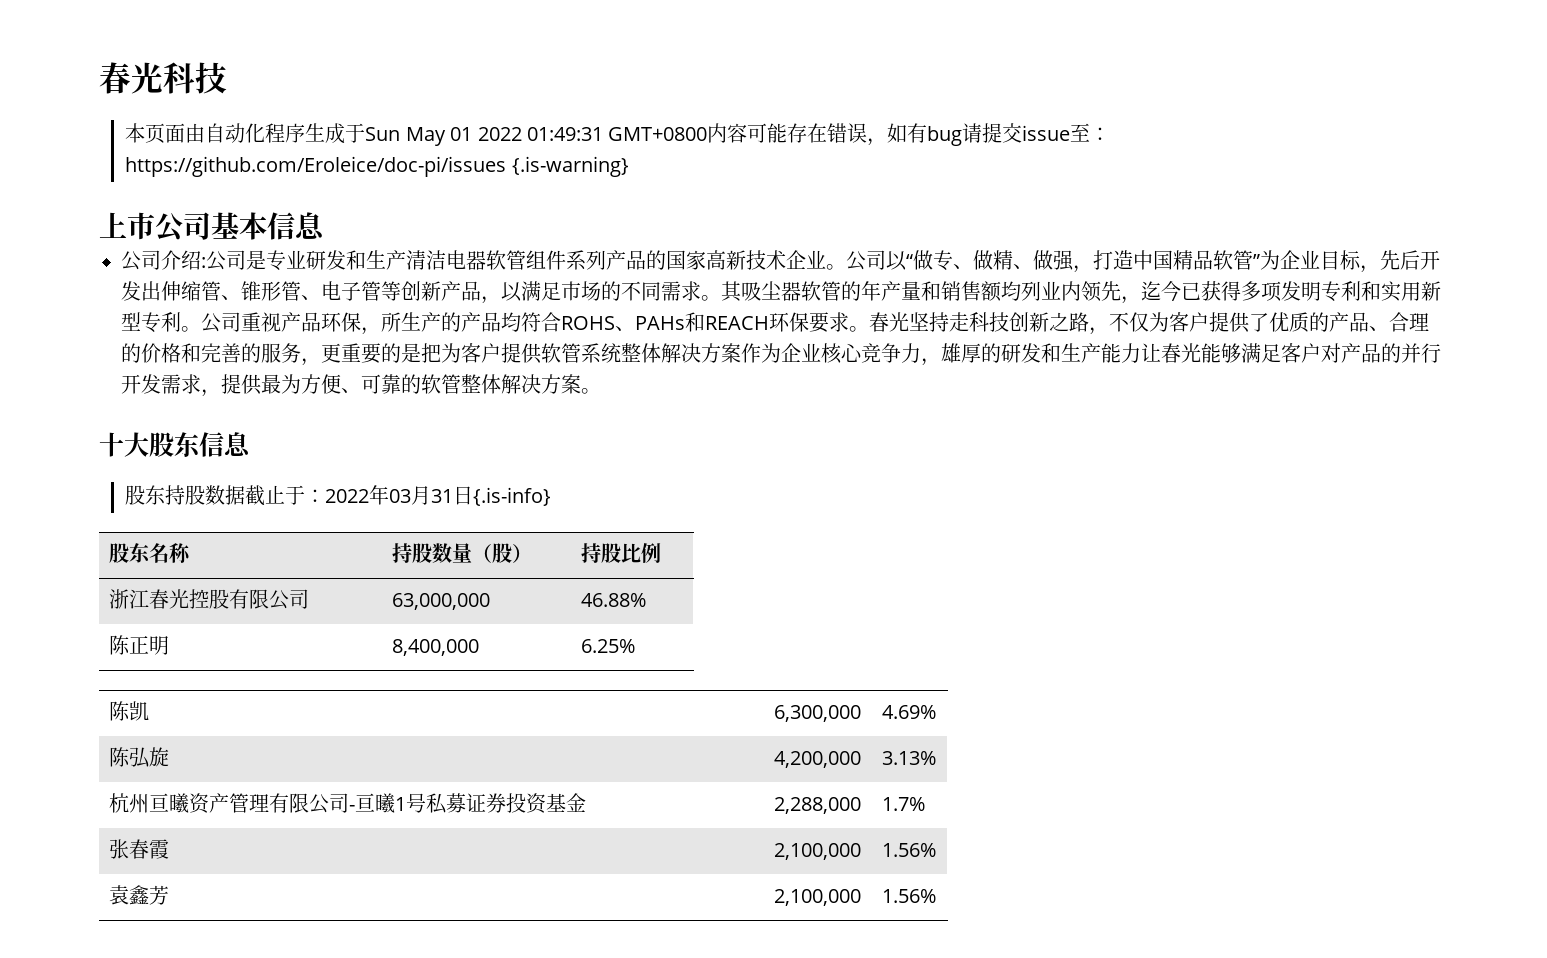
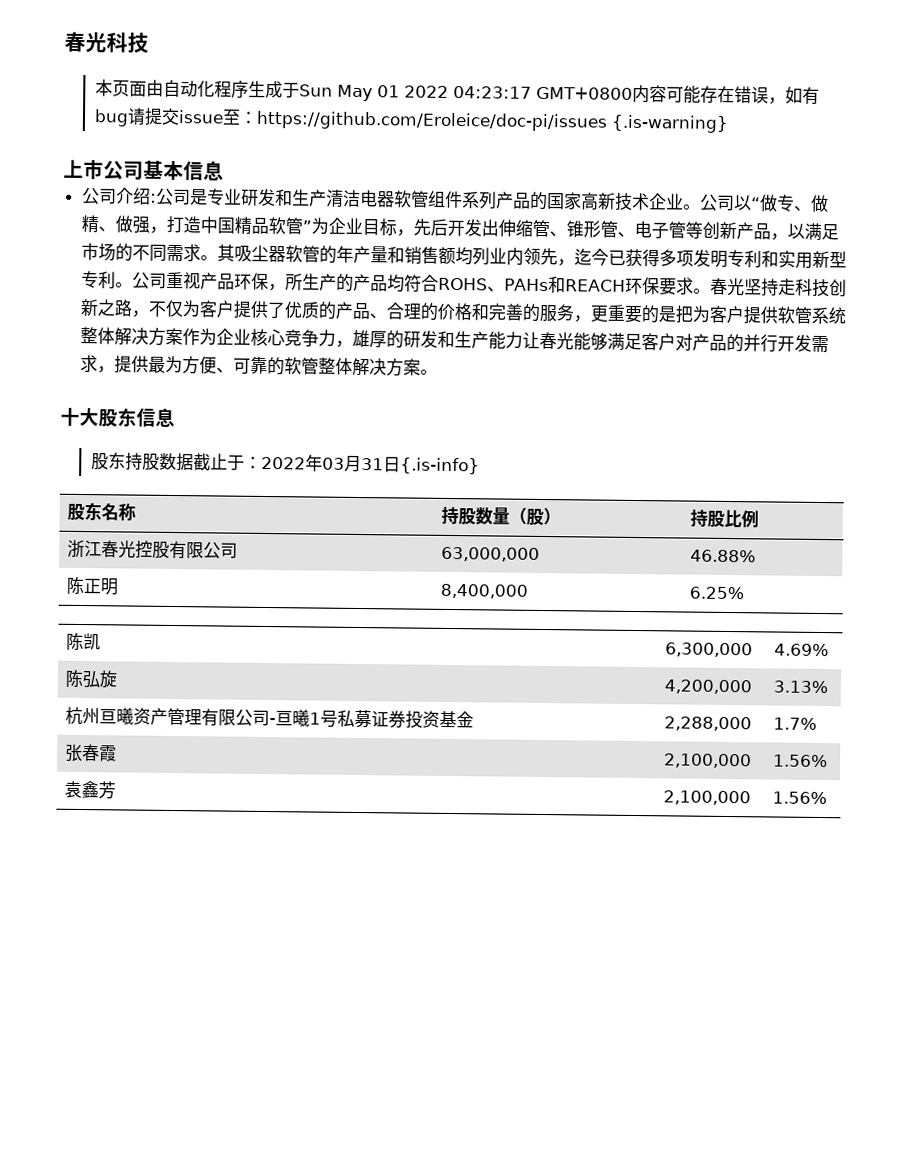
[527,127,604,141] 01:49:31 -> [452,85,532,99] 04:23:17

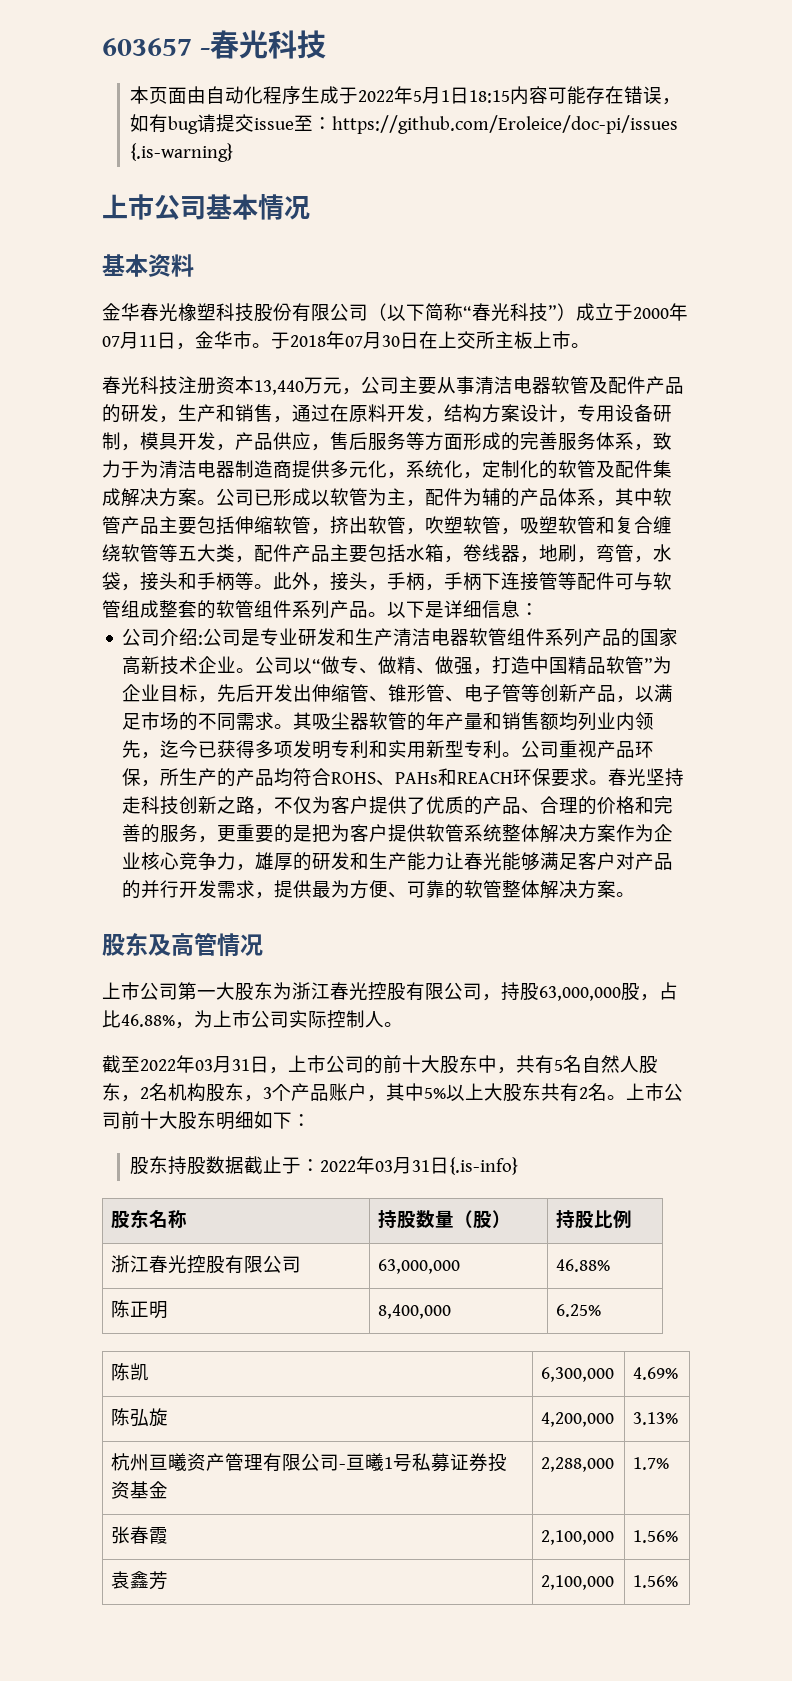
(64, 42) none -> [102,38,210,56] 603657 -
[298,84,633,102] Sun May 01 2022 04:23:17 GMT+0800 -> [358,86,511,104] 2022年5月1日18:15
[183,160,224,181] 信息 -> [258,194,310,220] [102,254,194,277] [102,303,688,322] [102,331,590,350] [102,376,684,395] [102,404,672,423] [102,432,672,451] [102,460,672,479] [102,488,672,507] [102,516,672,535] [102,544,672,563] [102,572,672,591] [102,600,539,619] 情况 // 基本资料 // 金华春光橡塑科技股份有限公司（以下简称“春光科技”）成立于2000年07月11日，金华市。于2018年07月30日在上交所主板上市。 // 春光科技注册资本13,440万元，公司主要从事清洁电器软管及配件产品的研发，生产和销售，通过在原料开发，结构方案设计，专用设备研制，模具开发，产品供应，售后服务等方面形成的完善服务体系，致力于为清洁电器制造商提供多元化，系统化，定制化的软管及配件集成解决方案。公司已形成以软管为主，配件为辅的产品体系，其中软管产品主要包括伸缩软管，挤出软管，吹塑软管，吸塑软管和复合缠绕软管等五大类，配件产品主要包括水箱，卷线器，地刷，弯管，水袋，接头和手柄等。此外，接头，手柄，手柄下连接管等配件可与软管组成整套的软管组件系列产品。以下是详细信息：
[60,407,175,428] 十大股东信息 -> [102,933,263,957] [102,982,678,1001] [102,1010,403,1029] [102,1055,658,1074] [102,1083,683,1102] [102,1111,311,1130] 股东及高管情况 // 上市公司第一大股东为浙江春光控股有限公司，持股63,000,000股，占比46.88%，为上市公司实际控制人。 // 截至2022年03月31日，上市公司的前十大股东中，共有5名自然人股东，2名机构股东，3个产品账户，其中5%以上大股东共有2名。上市公司前十大股东明细如下：

